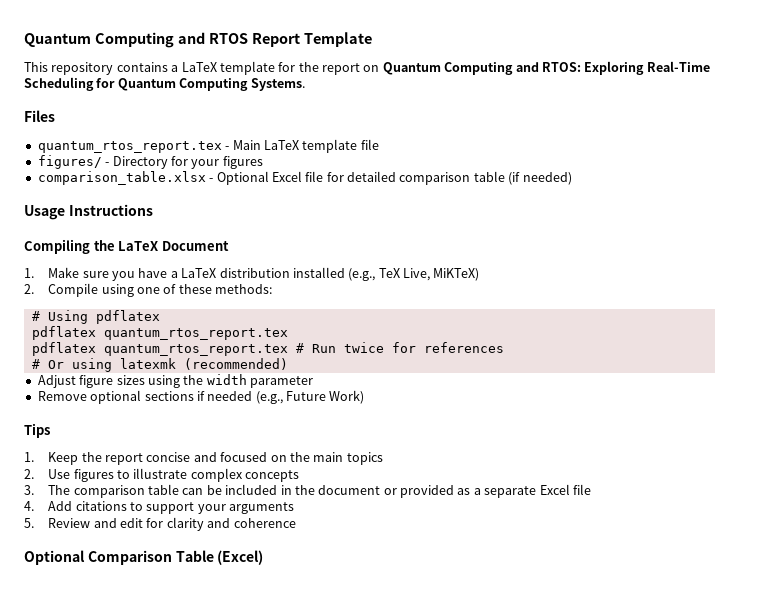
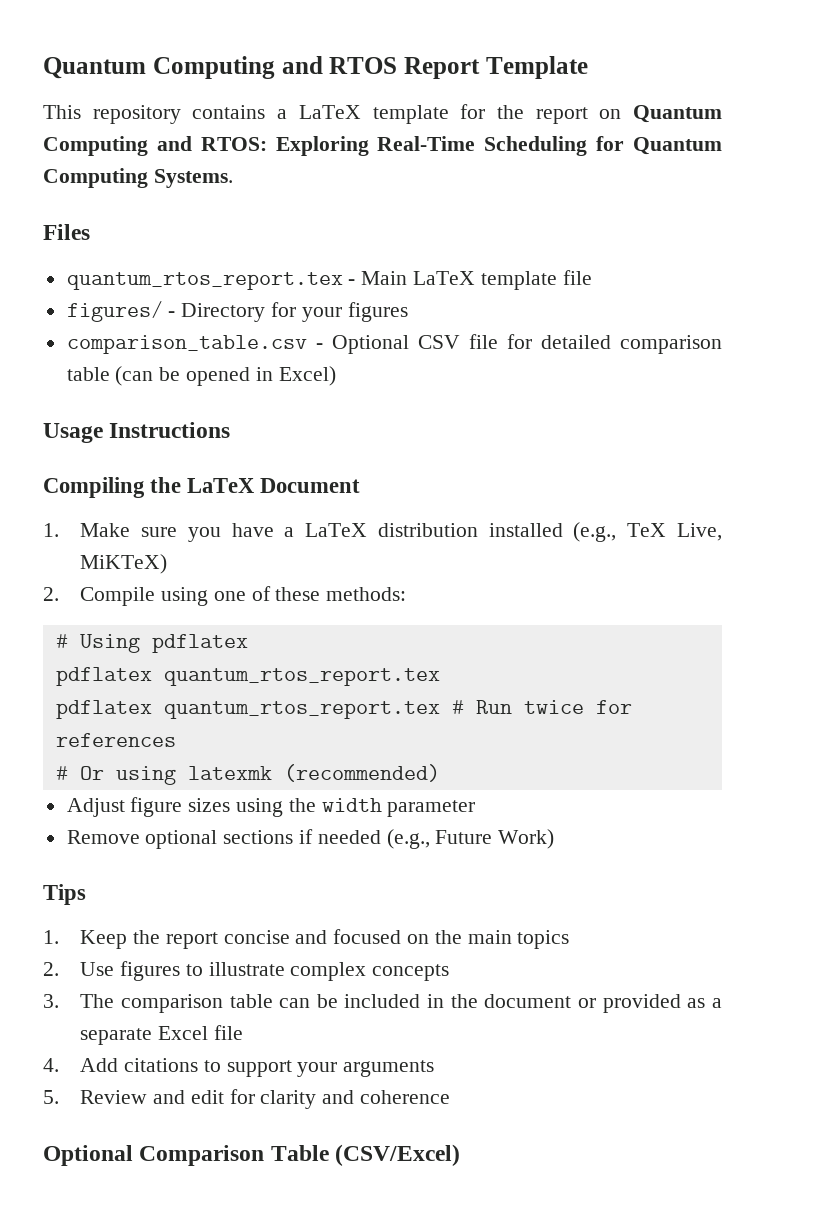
[37,171,206,185] comparison_table.xlsx -> [66,335,307,354] comparison_table.csv
[271,171,302,182] Excel -> [417,335,460,349] CSV
[508,172,572,185] (if needed) -> [115,366,336,386] (can be opened in Excel)
[217,550,264,565] (Excel) -> [335,1144,461,1166] (CSV/Excel)

